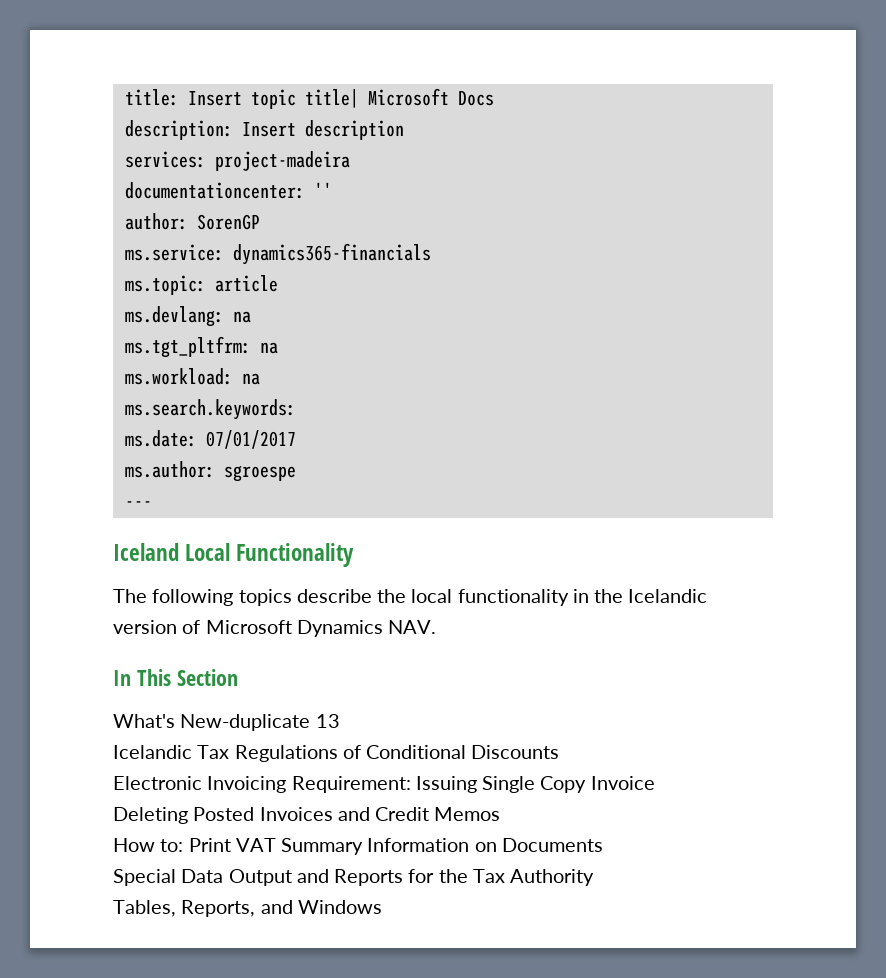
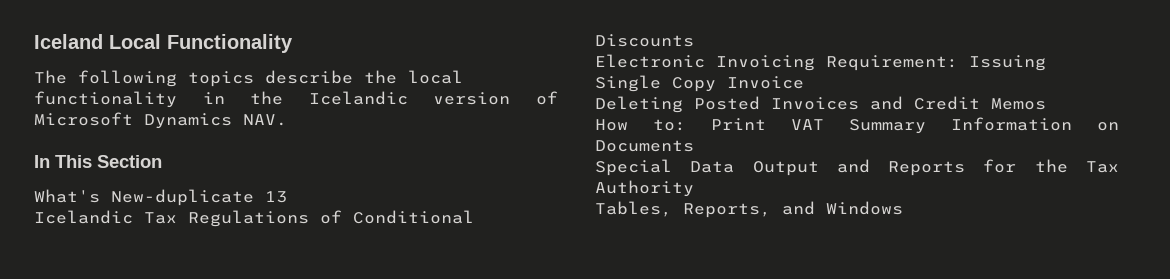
[124,88,494,109] [124,120,404,140] [124,151,350,171] [124,182,332,199] [124,213,260,230] [124,243,431,265] [124,275,278,295] [124,306,251,327] [124,336,278,358] [124,368,260,385] [124,399,296,420] [124,430,296,449] [124,461,296,482] [124,501,152,508] title: Insert topic title| Microsoft Docs // description: Insert description // services: project-madeira // documentationcenter: '' // author: SorenGP // ms.service: dynamics365-financials // ms.topic: article // ms.devlang: na // ms.tgt_pltfrm: na // ms.workload: na // ms.search.keywords: // ms.date: 07/01/2017 // ms.author: sgroespe // --- // -> (34, 41) none

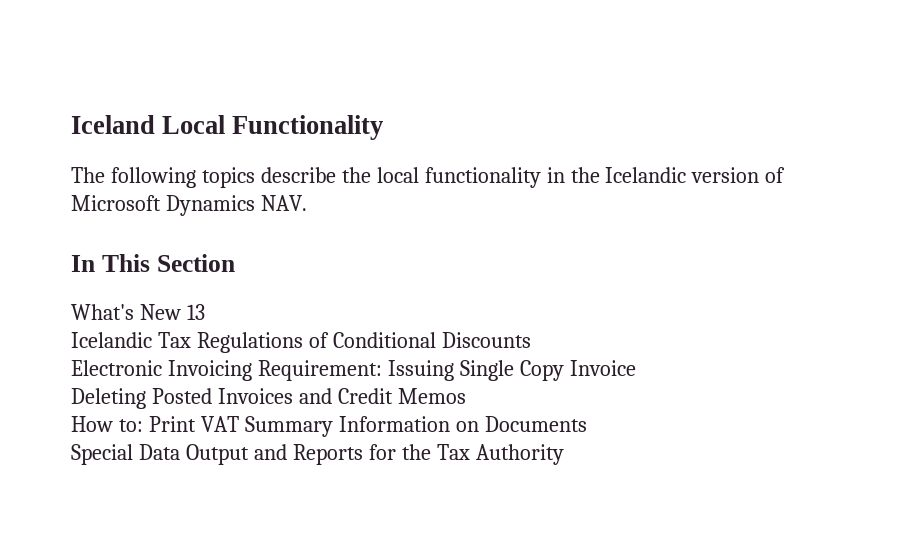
[111,189,254,206] New-duplicate -> [139,304,181,320] New
[595,201,903,218] // Tables, Reports, and Windows -> (564, 454) none

